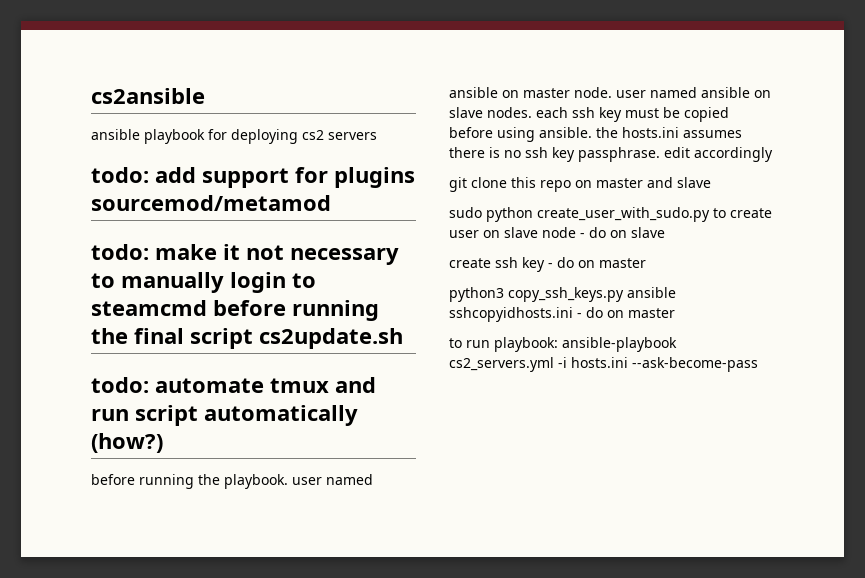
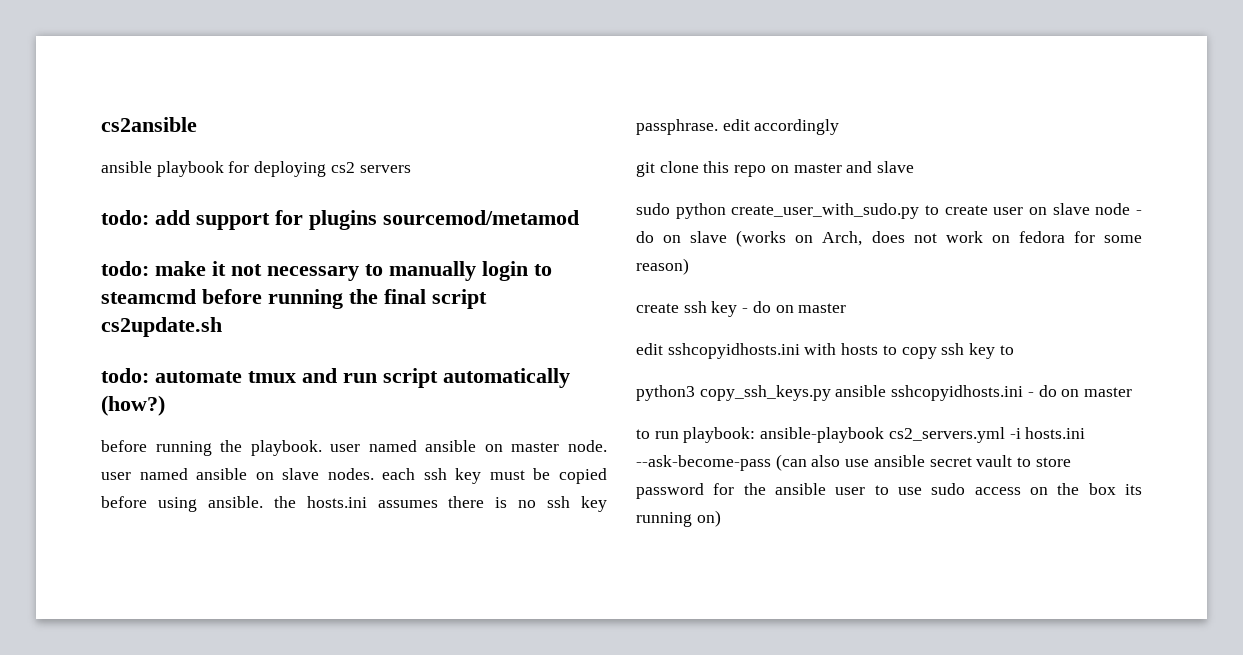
(665, 232) none -> [736,230,1142,247] [636,258,689,275] (works on Arch, does not work on fedora for some reason)
(646, 263) none -> [636,343,1014,359] // edit sshcopyidhosts.ini with hosts to copy ssh key to
(758, 364) none -> [775,454,1071,471] [636,483,1142,499] [636,510,721,527] (can also use ansible secret vault to store password for the ansible user to use sudo access on the box its running on)

